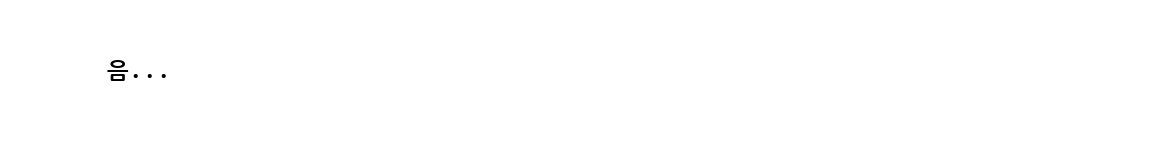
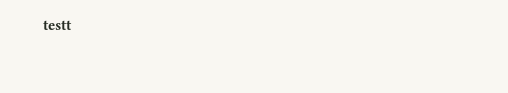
[107,60,171,81] 음... -> [43,20,72,30] testt

